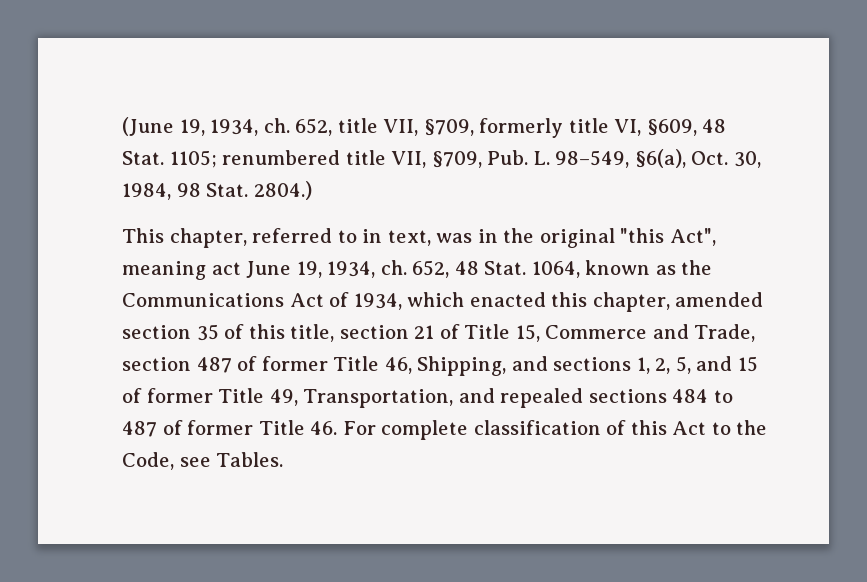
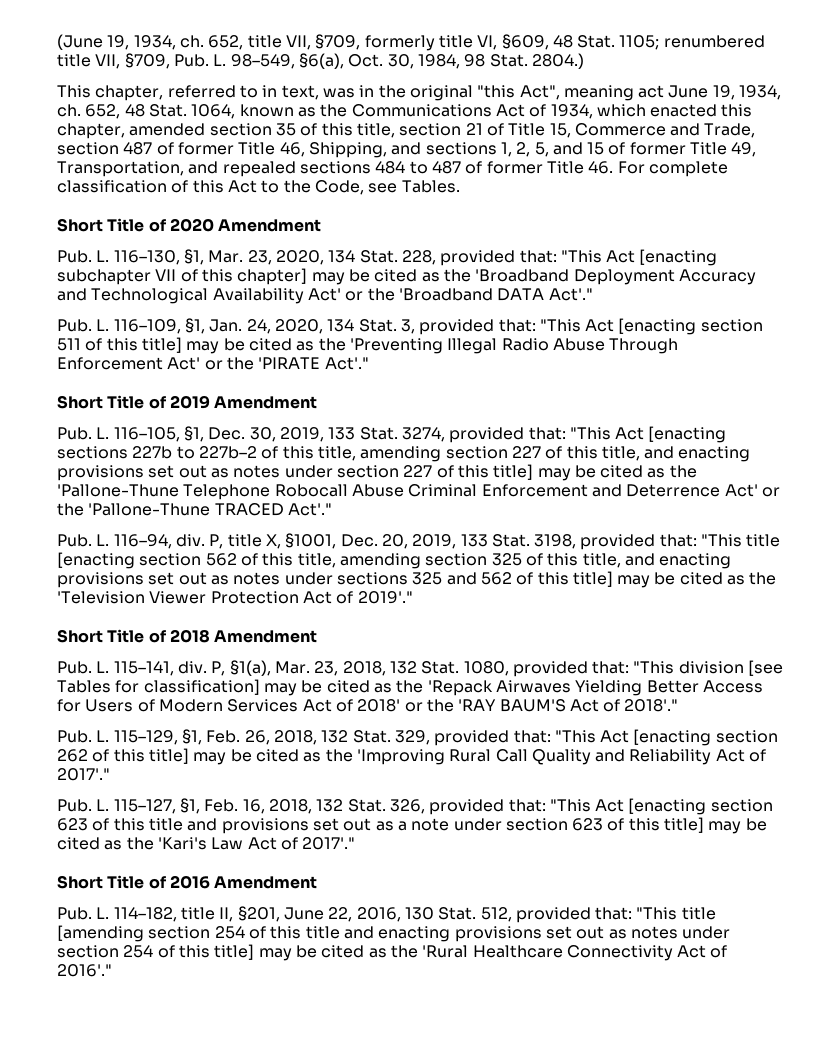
(284, 459) none -> [57,218,322,232] [57,249,718,266] [57,268,756,285] [57,288,593,304] [57,318,763,335] [57,337,679,354] [57,357,369,370] [57,395,318,409] [57,426,727,443] [57,446,751,462] [57,464,697,481] [57,484,780,500] [57,503,332,516] [57,533,781,550] [57,552,732,569] [57,571,777,588] [57,591,413,604] [57,629,318,643] [57,660,784,677] [57,679,763,696] [57,699,679,712] [57,729,778,746] [57,748,767,765] [57,768,110,781] [57,798,773,815] [57,817,767,834] [57,837,356,850] [57,875,318,889] [57,906,716,923] [57,925,731,942] [57,944,728,961] [57,964,112,977] // Short Title of 2020 Amendment // Pub. L. 116–130, §1, Mar. 23, 2020, 134 Stat. 228, provided that: "This Act [enacting subchapter VII of this chapter] may be cited as the 'Broadband Deployment Accuracy and Technological Availability Act' or the 'Broadband DATA Act'." // Pub. L. 116–109, §1, Jan. 24, 2020, 134 Stat. 3, provided that: "This Act [enacting section 511 of this title] may be cited as the 'Preventing Illegal Radio Abuse Through Enforcement Act' or the 'PIRATE Act'." // Short Title of 2019 Amendment // Pub. L. 116–105, §1, Dec. 30, 2019, 133 Stat. 3274, provided that: "This Act [enacting sections 227b to 227b–2 of this title, amending section 227 of this title, and enacting provisions set out as notes under section 227 of this title] may be cited as the 'Pallone-Thune Telephone Robocall Abuse Criminal Enforcement and Deterrence Act' or the 'Pallone-Thune TRACED Act'." // Pub. L. 116–94, div. P, title X, §1001, Dec. 20, 2019, 133 Stat. 3198, provided that: "This title [enacting section 562 of this title, amending section 325 of this title, and enacting provisions set out as notes under sections 325 and 562 of this title] may be cited as the 'Television Viewer Protection Act of 2019'." // Short Title of 2018 Amendment // Pub. L. 115–141, div. P, §1(a), Mar. 23, 2018, 132 Stat. 1080, provided that: "This division [see Tables for classification] may be cited as the 'Repack Airwaves Yielding Better Access for Users of Modern Services Act of 2018' or the 'RAY BAUM'S Act of 2018'." // Pub. L. 115–129, §1, Feb. 26, 2018, 132 Stat. 329, provided that: "This Act [enacting section 262 of this title] may be cited as the 'Improving Rural Call Quality and Reliability Act of 2017'." // Pub. L. 115–127, §1, Feb. 16, 2018, 132 Stat. 326, provided that: "This Act [enacting section 623 of this title and provisions set out as a note under section 623 of this title] may be cited as the 'Kari's Law Act of 2017'." // Short Title of 2016 Amendment // Pub. L. 114–182, title II, §201, June 22, 2016, 130 Stat. 512, provided that: "This title [amending section 254 of this title and enacting provisions set out as notes under section 254 of this title] may be cited as the 'Rural Healthcare Connectivity Act of 2016'."

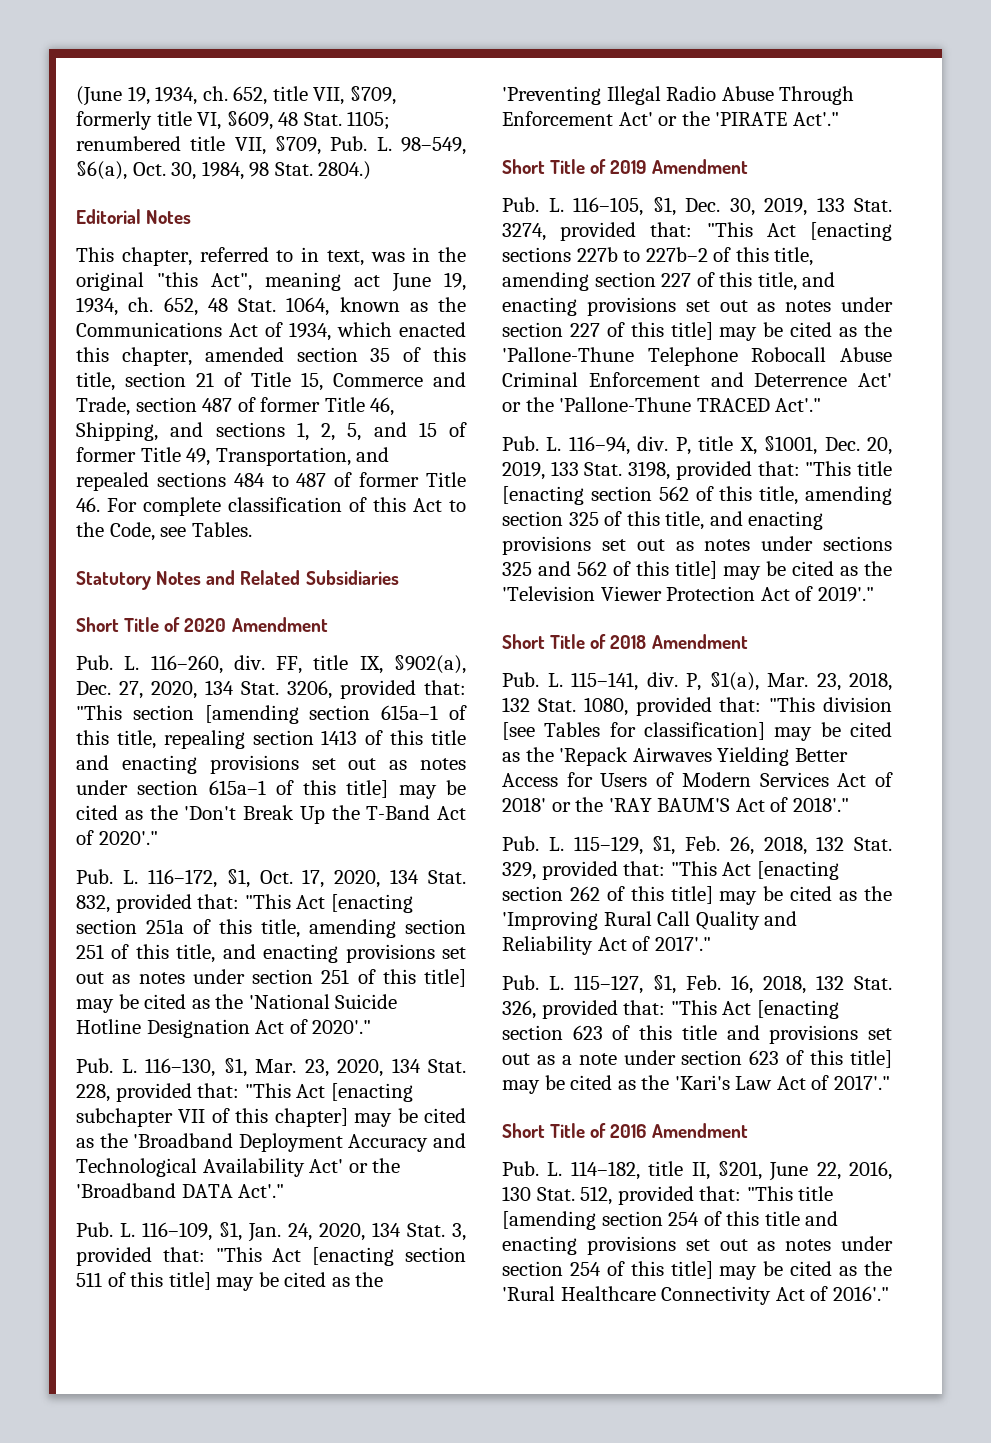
(584, 61) none -> [76,209,192,224] // Editorial Notes
(460, 186) none -> [76,570,399,590] // Statutory Notes and Related Subsidiaries
(322, 225) none -> [76,655,466,674] [76,680,466,699] [76,705,467,724] [76,730,466,749] [76,755,466,774] [76,780,466,799] [76,805,466,824] [76,830,158,845] [76,869,466,888] [76,894,413,913] [76,919,466,938] [76,944,466,963] [76,969,466,987] [76,994,398,1013] [76,1019,372,1038] // Pub. L. 116–260, div. FF, title IX, §902(a), Dec. 27, 2020, 134 Stat. 3206, provided that: "This section [amending section 615a–1 of this title, repealing section 1413 of this title and enacting provisions set out as notes under section 615a–1 of this title] may be cited as the 'Don't Break Up the T-Band Act of 2020'." // Pub. L. 116–172, §1, Oct. 17, 2020, 134 Stat. 832, provided that: "This Act [enacting section 251a of this title, amending section 251 of this title, and enacting provisions set out as notes under section 251 of this title] may be cited as the 'National Suicide Hotline Designation Act of 2020'."

